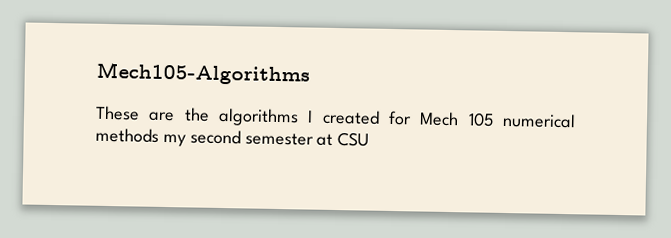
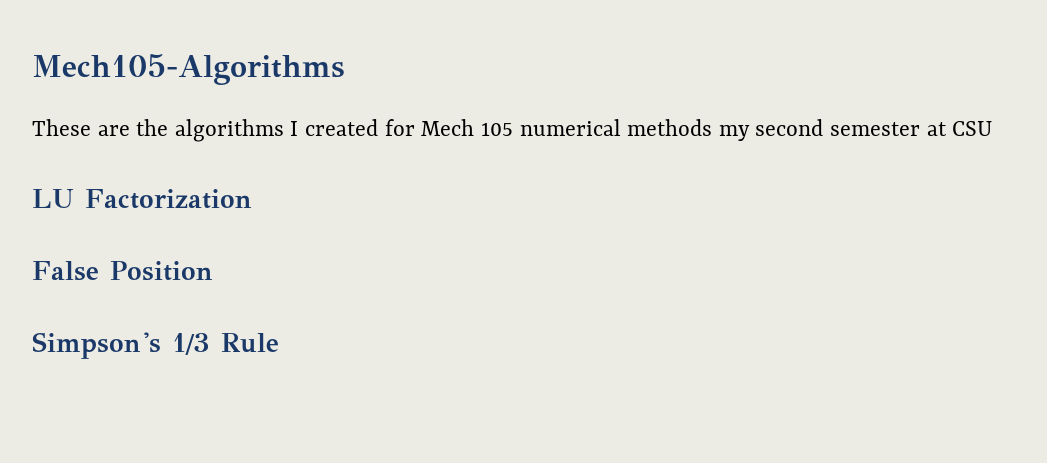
(370, 139) none -> [32,189,252,209] [32,261,213,281] [32,332,279,359] // LU Factorization // False Position // Simpson's 1/3 Rule

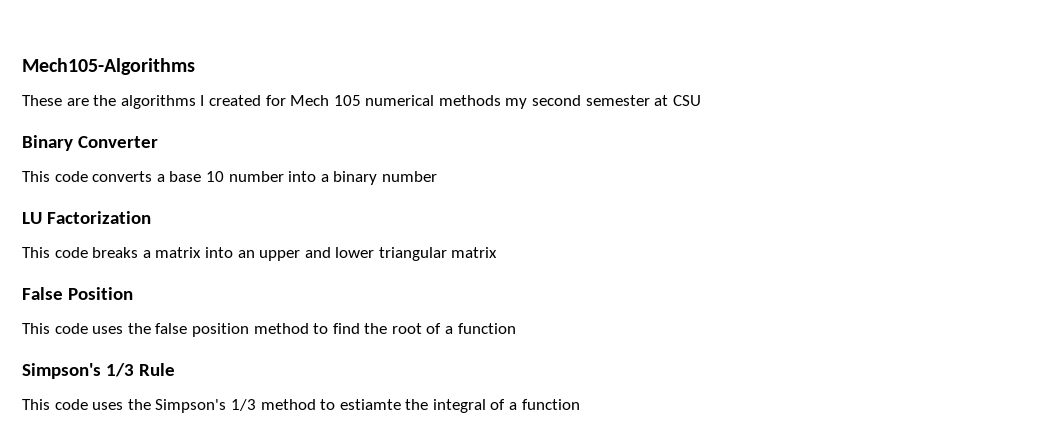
[32,189,252,209] [32,261,213,281] [32,332,279,359] LU Factorization // False Position // Simpson's 1/3 Rule -> [22,135,158,151] [22,171,437,185] [22,211,151,224] [22,247,498,261] [22,287,133,300] [22,323,516,337] [22,363,175,379] [22,399,580,413] Binary Converter // This code converts a base 10 number into a binary number // LU Factorization // This code breaks a matrix into an upper and lower triangular matrix // False Position // This code uses the false position method to find the root of a function // Simpson's 1/3 Rule // This code uses the Simpson's 1/3 method to estiamte the integral of a function

